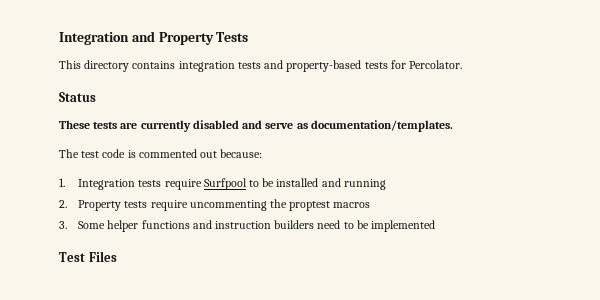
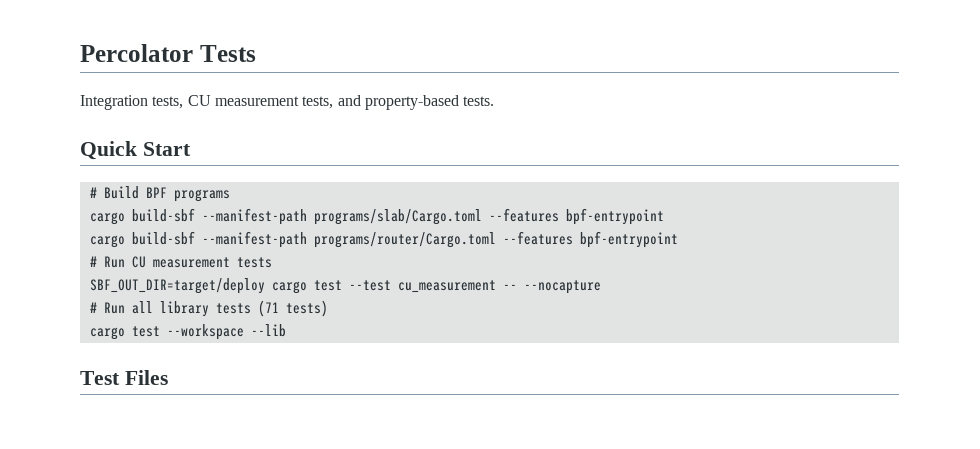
[59,31,249,45] [59,60,463,72] [59,92,96,102] [59,120,453,132] [59,149,263,158] [59,178,386,190] [59,199,371,211] [59,220,436,232] Integration and Property Tests // This directory contains integration tests and property-based tests for Percolator. // Status // These tests are currently disabled and serve as documentation/templates. // The test code is commented out because: // 1. Integration tests require Surfpool to be installed and running // 2. Property tests require uncommenting the proptest macros // 3. Some helper functions and instruction builders need to be implemented -> [80,44,256,62] [80,95,495,110] [80,141,191,160] [89,186,230,202] [89,208,664,225] [89,231,678,248] [89,256,272,268] [89,278,601,294] [89,300,328,317] [89,324,286,340] Percolator Tests // Integration tests, CU measurement tests, and property-based tests. // Quick Start // # Build BPF programs // cargo build-sbf --manifest-path programs/slab/Cargo.toml --features bpf-entrypoint // cargo build-sbf --manifest-path programs/router/Cargo.toml --features bpf-entrypoint // # Run CU measurement tests // SBF_OUT_DIR=target/deploy cargo test --test cu_measurement -- --nocapture // # Run all library tests (71 tests) // cargo test --workspace --lib

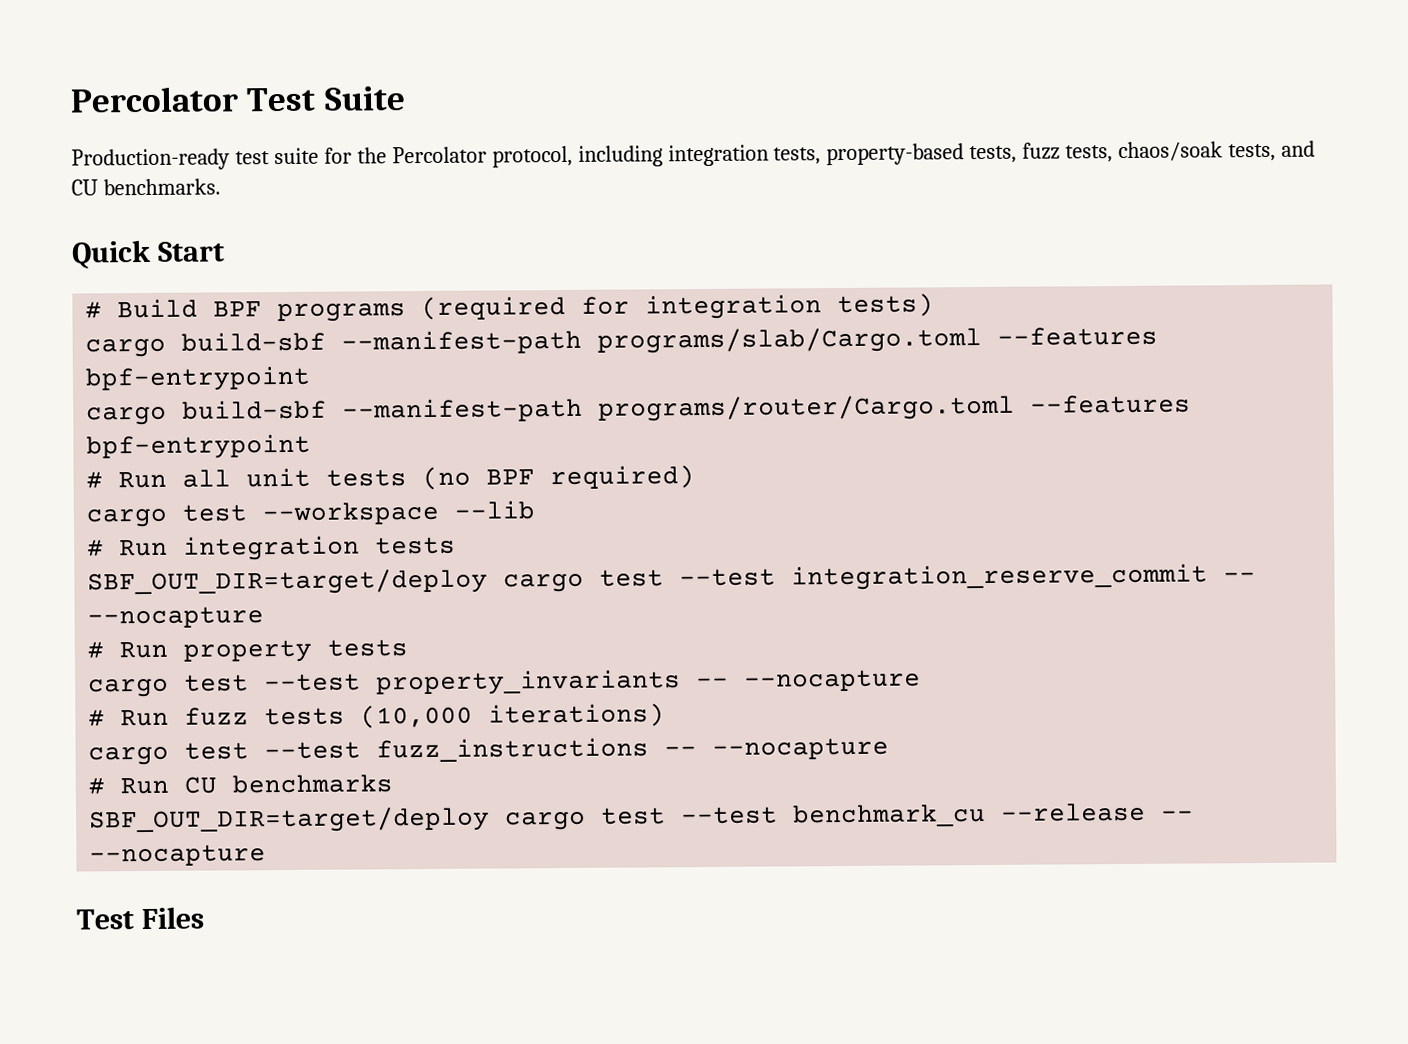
[80,44,256,62] [80,95,495,110] Percolator Tests // Integration tests, CU measurement tests, and property-based tests. -> [70,86,406,113] [71,140,1316,171] [71,178,221,196] Percolator Test Suite // Production-ready test suite for the Percolator protocol, including integration tests, property-based tests, fuzz tests, chaos/soak tests, and CU benchmarks.
(230, 195) none -> [421,293,935,321] (required for integration tests)
[131,256,230,268] CU measurement -> [182,465,696,491] [86,500,536,528] [87,535,361,561] all unit tests (no BPF required) // cargo test --workspace --lib // # Run integration
[397,280,601,294] [89,300,328,317] [89,324,286,340] cu_measurement -- --nocapture // # Run all library tests (71 tests) // cargo test --workspace --lib -> [791,563,1257,591] [87,606,265,629] [87,639,409,663] [88,669,922,698] [88,703,666,729] [88,737,890,766] [88,774,394,795] [89,802,1195,834] [89,844,267,867] integration_reserve_commit -- --nocapture // # Run property tests // cargo test --test property_invariants -- --nocapture // # Run fuzz tests (10,000 iterations) // cargo test --test fuzz_instructions -- --nocapture // # Run CU benchmarks // SBF_OUT_DIR=target/deploy cargo test --test benchmark_cu --release -- --nocapture

